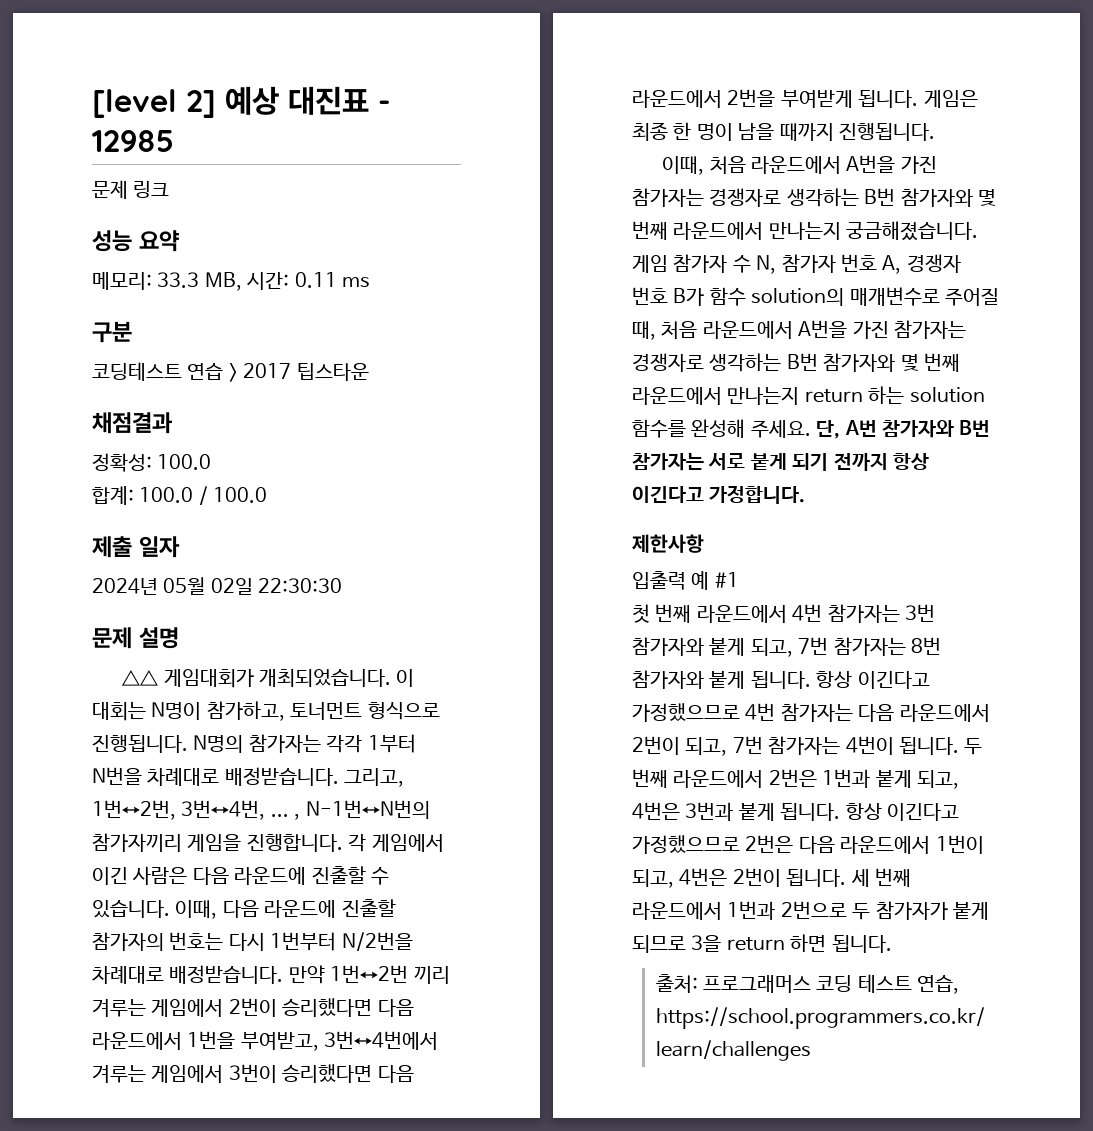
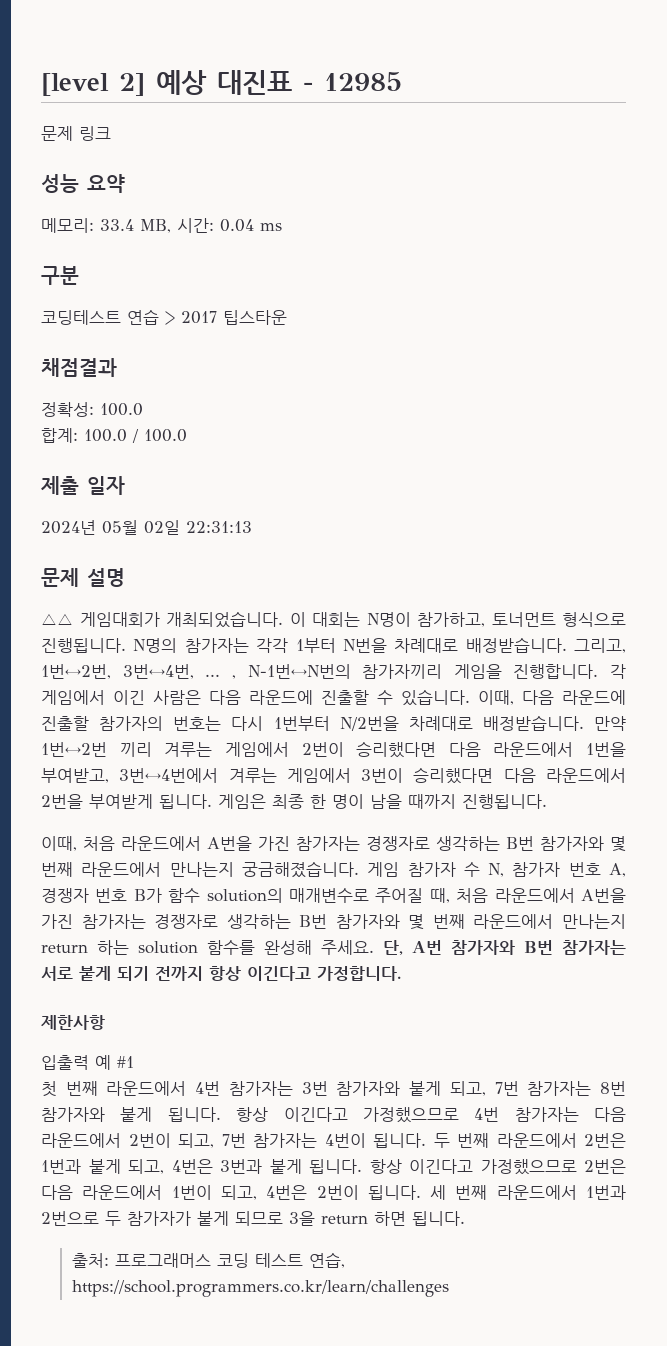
[157,272,200,288] 33.3 -> [100,219,134,231] 33.4
[294,272,337,288] 0.11 -> [220,219,254,232] 0.04
[258,578,343,593] 22:30:30 -> [186,521,252,533] 22:31:13

